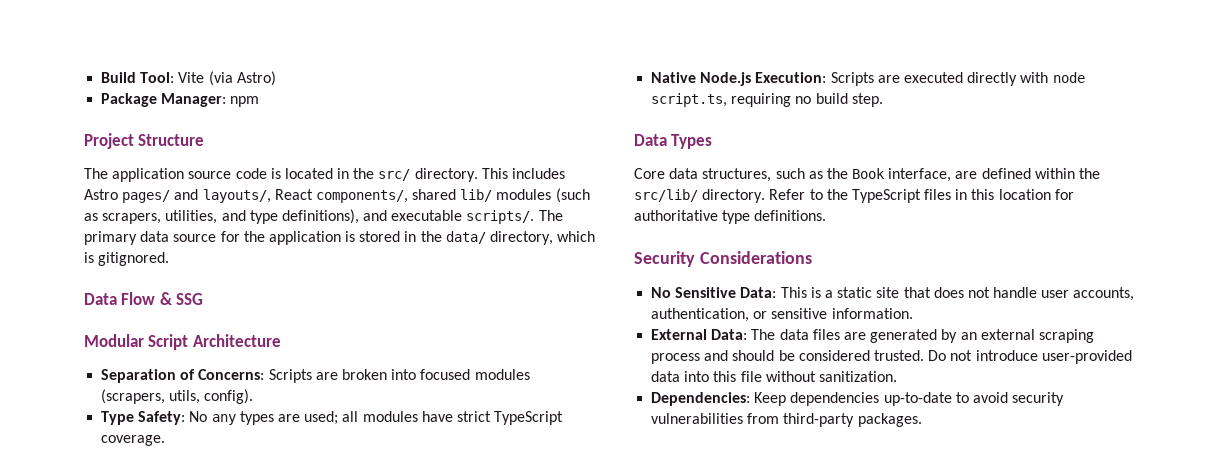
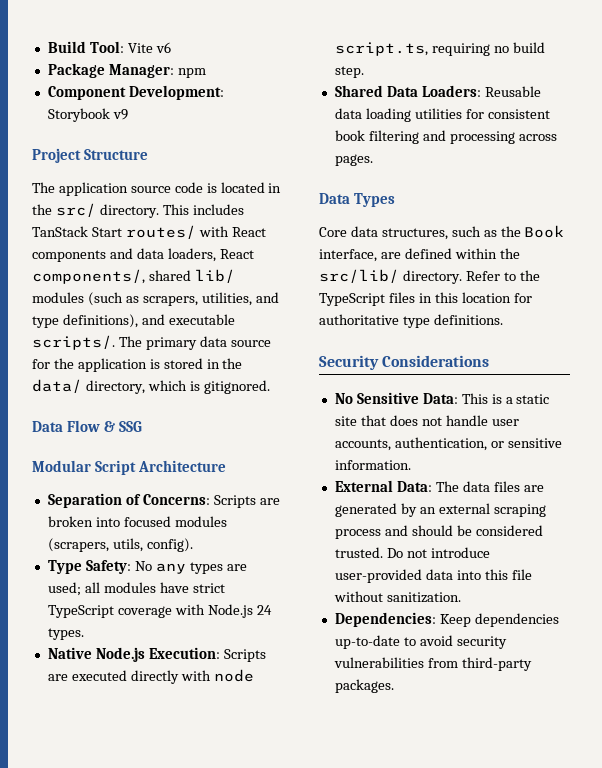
[208,71,276,86] (via Astro) -> [155,42,171,53] v6
(260, 101) none -> [47,85,224,100] [47,108,128,122] // Component Development: Storybook v9
[84,189,271,203] Astro pages/ and layouts/, -> [32,225,266,239] [32,248,216,262] TanStack Start routes/ with React components and data loaders,
[101,435,166,446] coverage. -> [117,604,272,618] [47,628,84,640] coverage with Node.js 24 types.
(883, 100) none -> [334,85,541,97] [334,108,550,122] [334,130,557,144] [334,154,373,166] // Shared Data Loaders: Reusable data loading utilities for consistent book filtering and processing across pages.

